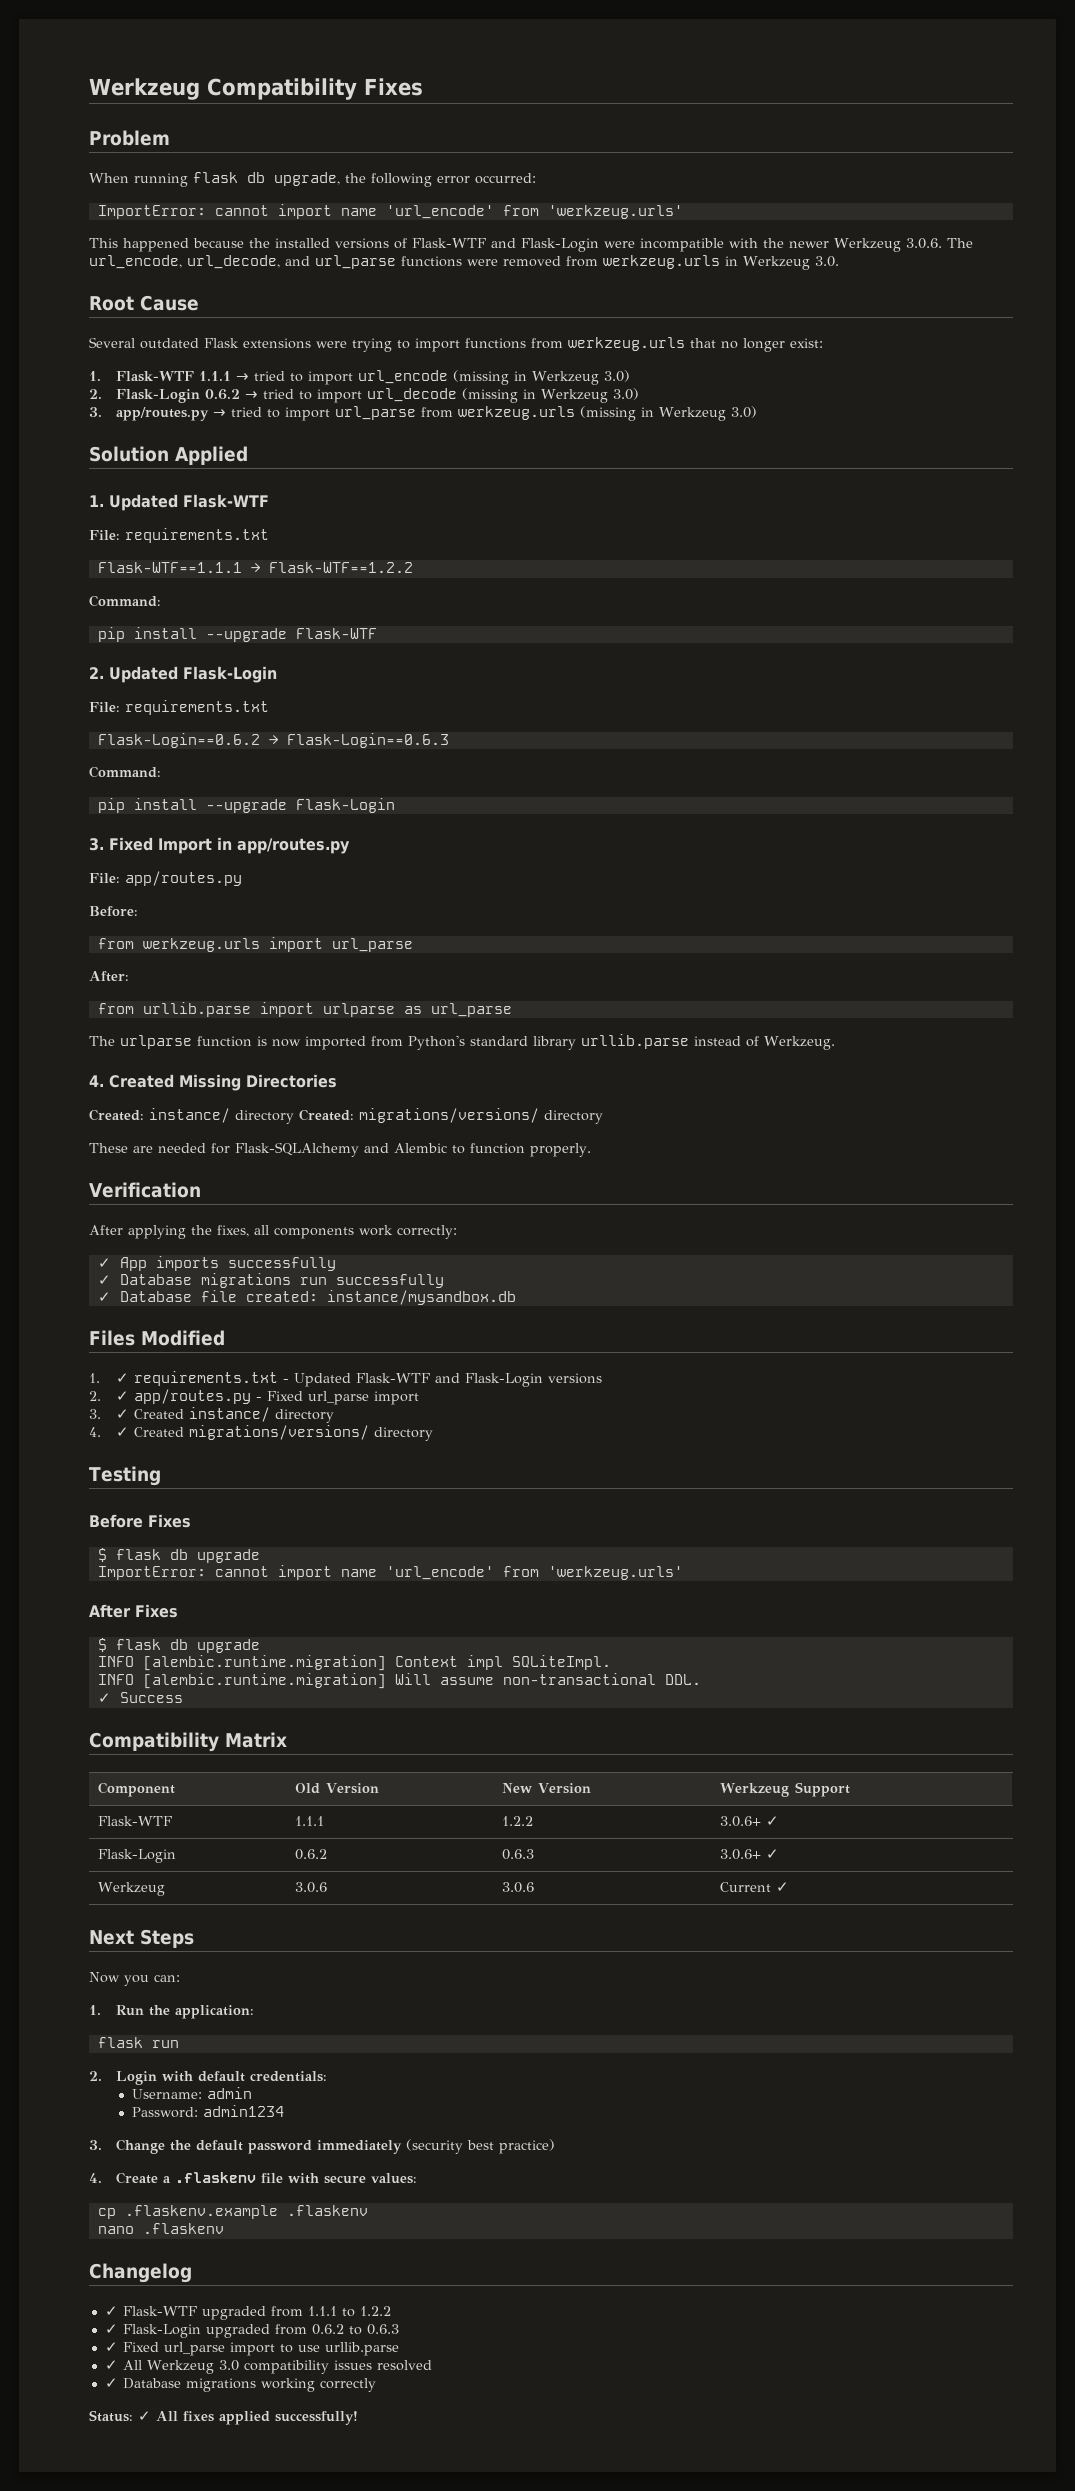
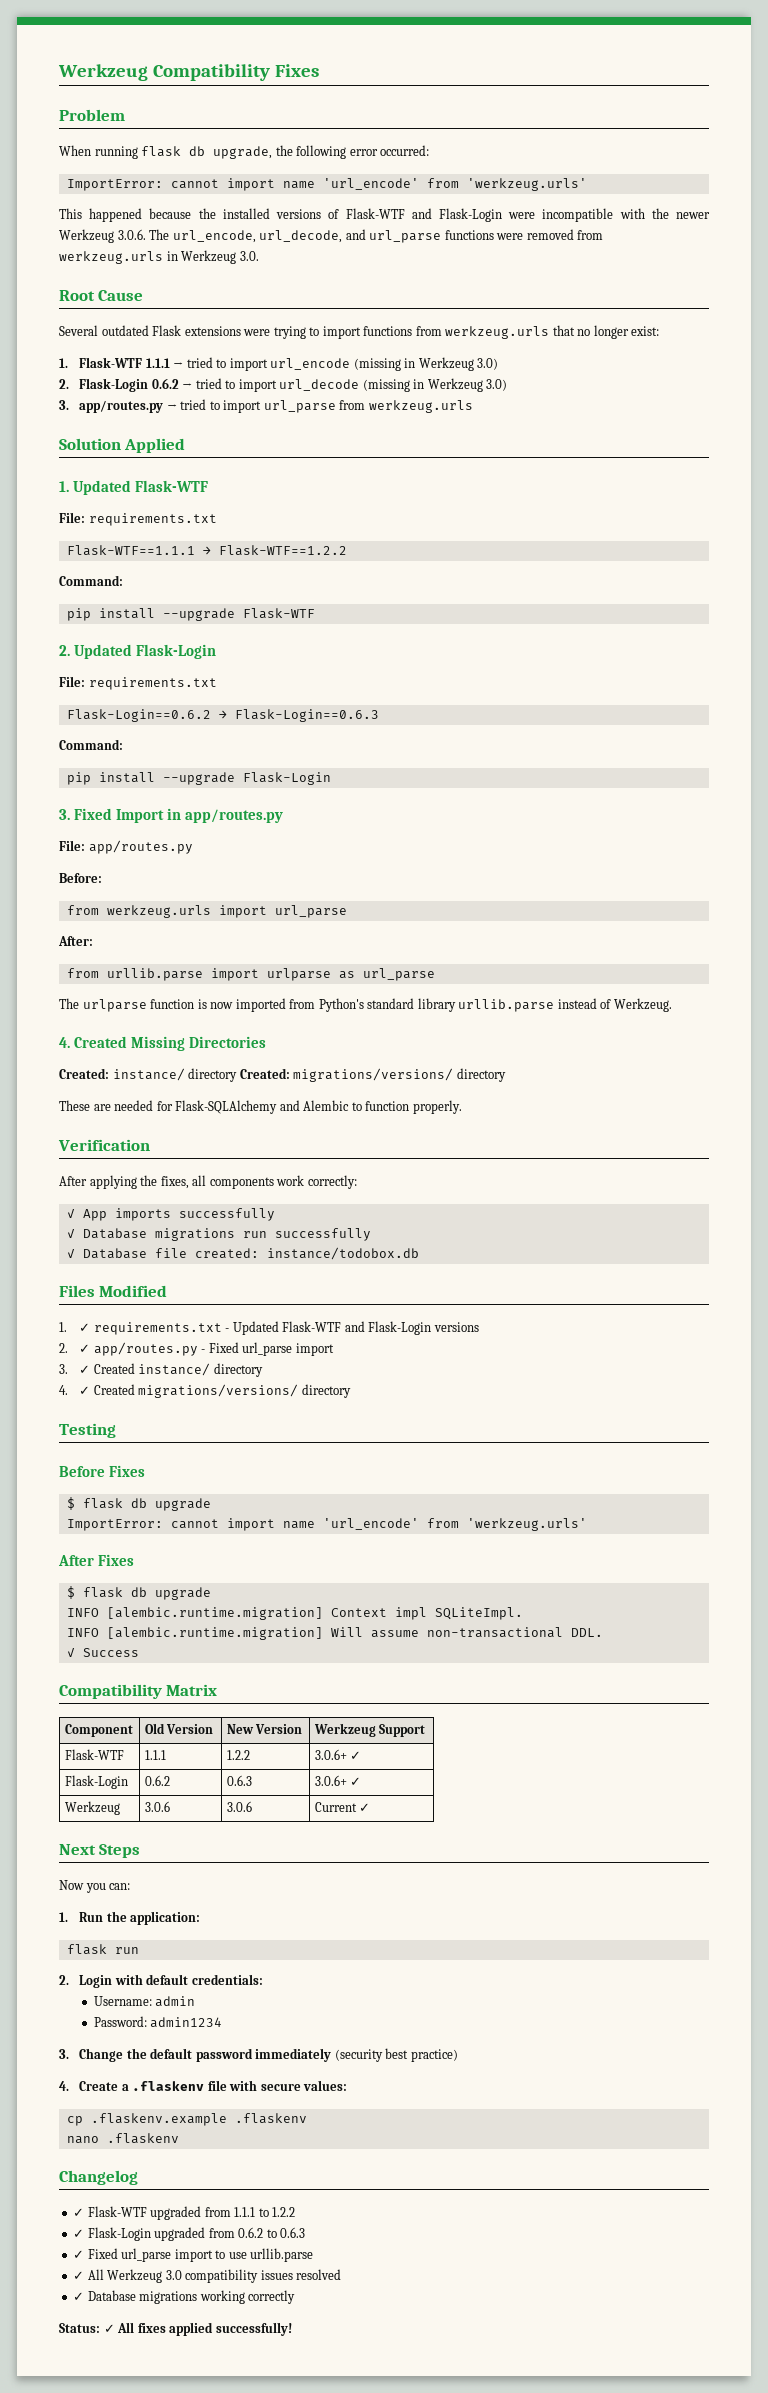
[580,406,758,421] (missing in Werkzeug 3.0) -> (473, 406) none
[326,1290,516,1305] instance/mysandbox.db -> [266,1247,419,1260] instance/todobox.db

